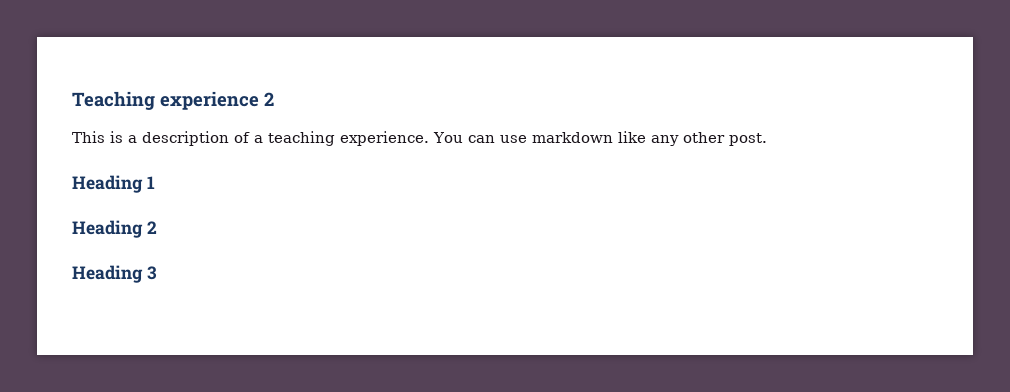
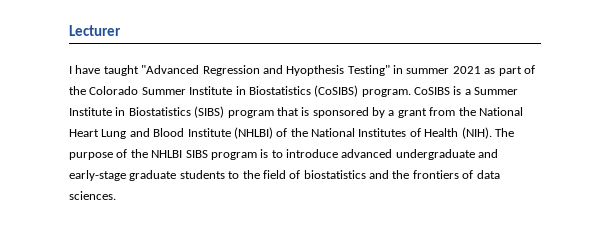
[72,91,274,110] [72,131,767,146] [72,175,155,193] [72,220,157,238] [72,265,157,283] Teaching experience 2 // This is a description of a teaching experience. You can use markdown like any other post. // Heading 1 // Heading 2 // Heading 3 -> [69,25,121,36] [69,65,535,76] [69,85,519,97] [69,106,523,118] [69,127,514,139] [69,149,499,160] [69,170,500,181] [69,191,116,200] Lecturer // I have taught "Advanced Regression and Hyopthesis Testing" in summer 2021 as part of the Colorado Summer Institute in Biostatistics (CoSIBS) program. CoSIBS is a Summer Institute in Biostatistics (SIBS) program that is sponsored by a grant from the National Heart Lung and Blood Institute (NHLBI) of the National Institutes of Health (NIH). The purpose of the NHLBI SIBS program is to introduce advanced undergraduate and early-stage graduate students to the field of biostatistics and the frontiers of data sciences.

